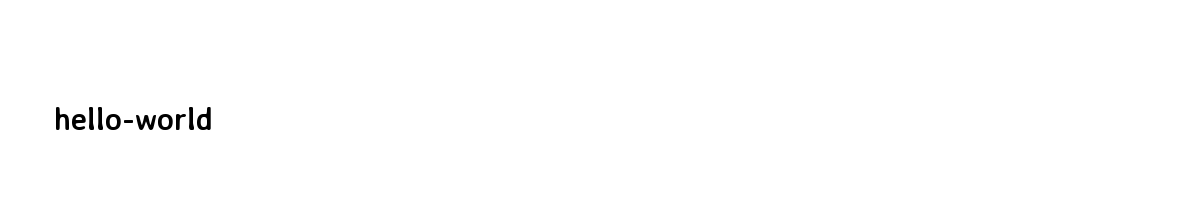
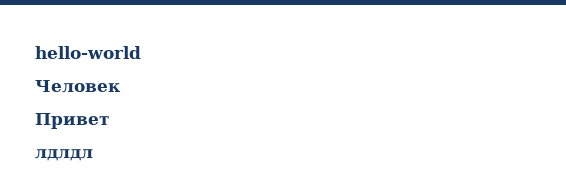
(213, 118) none -> [35,80,121,93] [35,113,110,129] [35,149,93,161] // Человек // Привет // лдлдл

